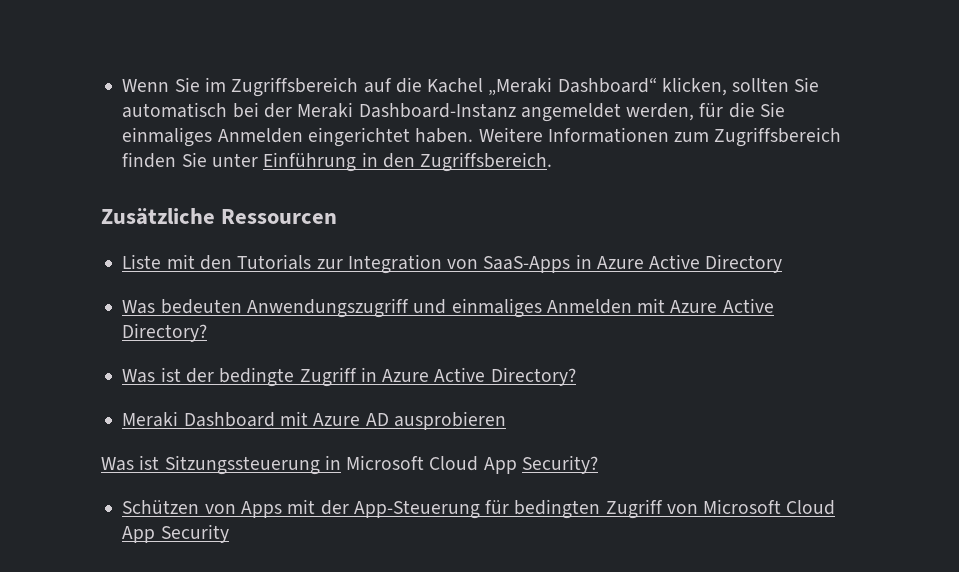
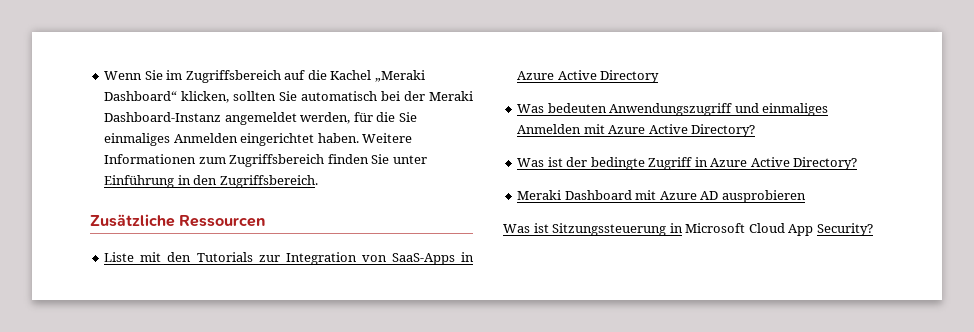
[122,499,836,519] [122,524,229,543] // Schützen von Apps mit der App-Steuerung für bedingten Zugriff von Microsoft Cloud App Security -> (873, 229) none

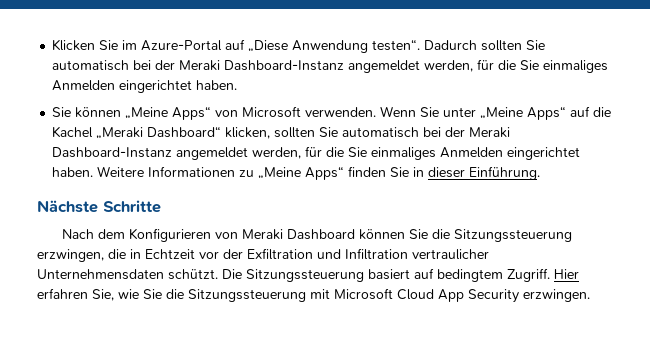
[104,70,281,83] Wenn Sie im Zugriffsbereich -> [52,39,546,53] [52,59,609,73] [52,80,238,93] [52,106,567,120] Klicken Sie im Azure-Portal auf „Diese Anwendung testen“. Dadurch sollten Sie automatisch bei der Meraki Dashboard-Instanz angemeldet werden, für die Sie einmaliges Anmelden eingerichtet haben. // Sie können „Meine Apps“ von Microsoft verwenden. Wenn Sie unter „Meine Apps“
[198,154,427,167] [104,175,318,188] [90,214,266,227] [104,252,474,265] [517,70,660,83] [517,103,829,116] [517,124,756,137] [517,157,858,170] [517,190,806,203] [503,223,683,236] zum Zugriffsbereich finden Sie unter Einführung in den Zugriffsbereich. // Zusätzliche Ressourcen // Liste mit den Tutorials zur Integration von SaaS-Apps in Azure Active Directory // Was bedeuten Anwendungszugriff und einmaliges Anmelden mit Azure Active Directory? // Was ist der bedingte Zugriff in Azure Active Directory? // Meraki Dashboard mit Azure AD ausprobieren // Was ist Sitzungssteuerung in -> [239,166,541,180] [37,200,161,213] [62,228,573,242] [37,248,489,262] [37,268,579,282] [37,288,330,302] zu „Meine Apps“ finden Sie in dieser Einführung. // Nächste Schritte // Nach dem Konfigurieren von Meraki Dashboard können Sie die Sitzungssteuerung erzwingen, die in Echtzeit vor der Exfiltration und Infiltration vertraulicher Unternehmensdaten schützt. Die Sitzungssteuerung basiert auf bedingtem Zugriff. Hier erfahren Sie, wie Sie die Sitzungssteuerung mit
[816,223,873,236] Security? -> [468,289,590,303] Security erzwingen.

